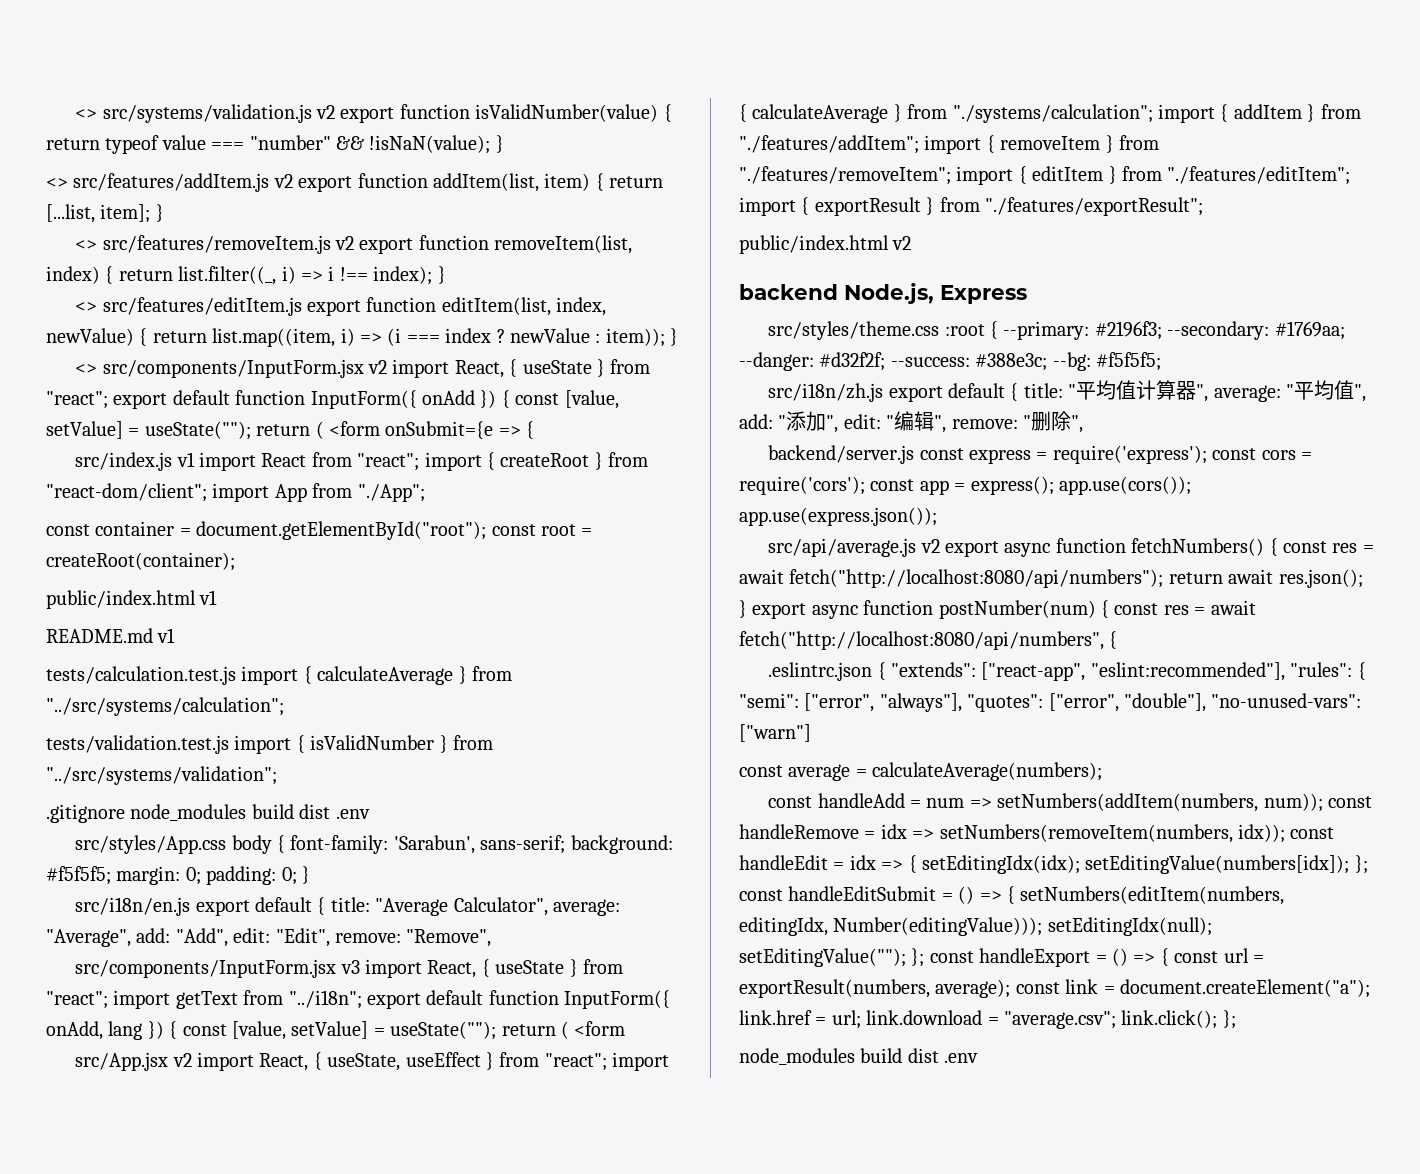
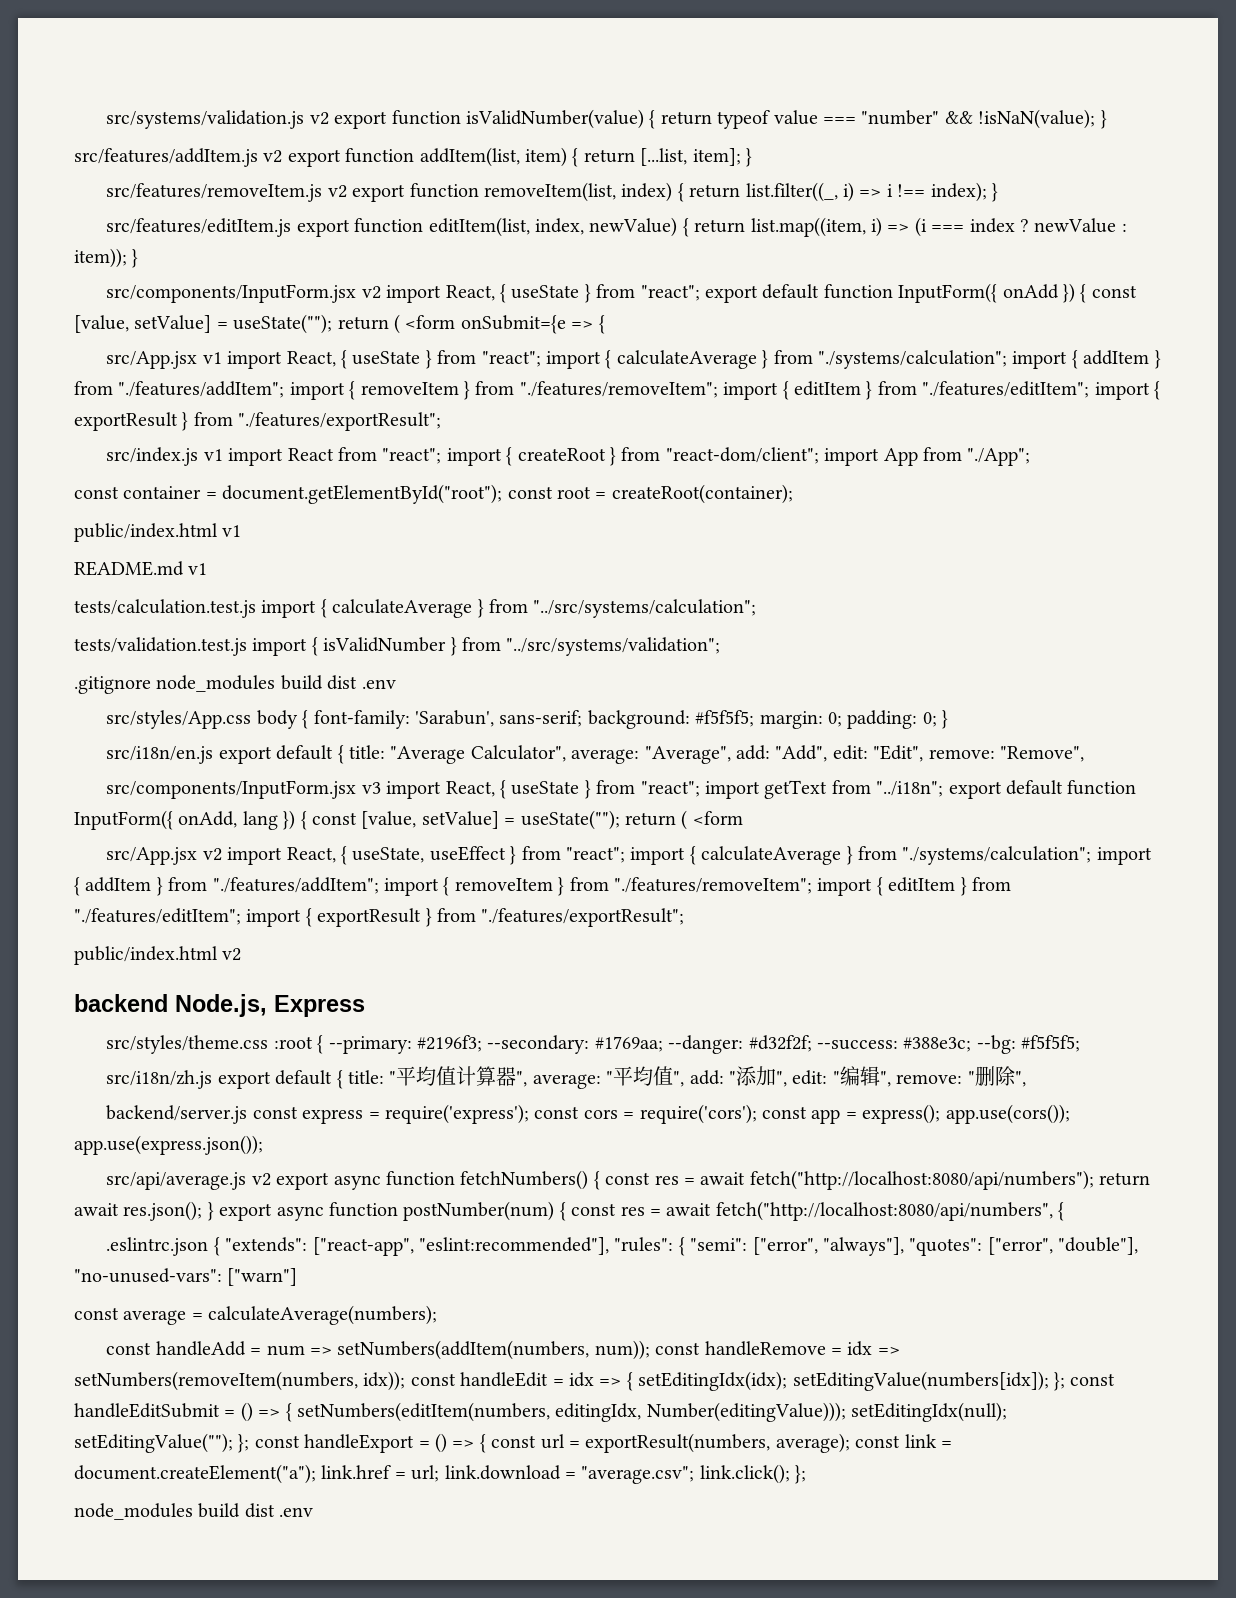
[75,109,98,119] <> -> (106, 119) none
[46,178,68,188] <> -> (1107, 119) none
[75,240,98,250] <> -> (752, 157) none
[75,302,98,312] <> -> (998, 192) none
[75,364,98,374] <> -> (139, 258) none
(535, 430) none -> [106,350,1161,369] [74,381,1160,400] [74,412,442,431] // src/App.jsx v1 import React, { useState } from "react"; import { calculateAverage } from "./systems/calculation"; import { addItem } from "./features/addItem"; import { removeItem } from "./features/removeItem"; import { editItem } from "./features/editItem"; import { exportResult } from "./features/exportResult";

